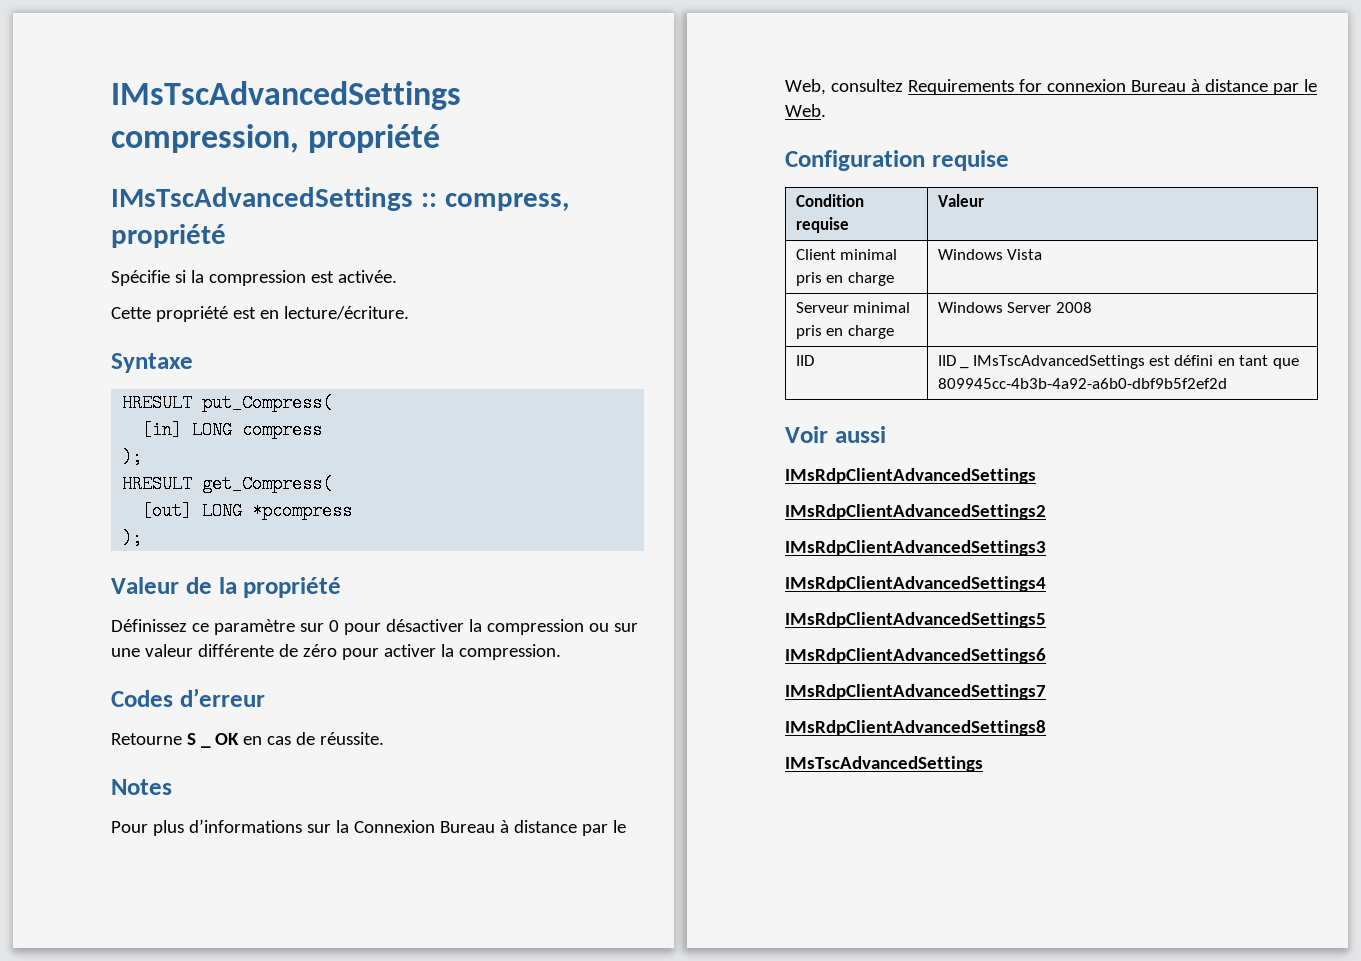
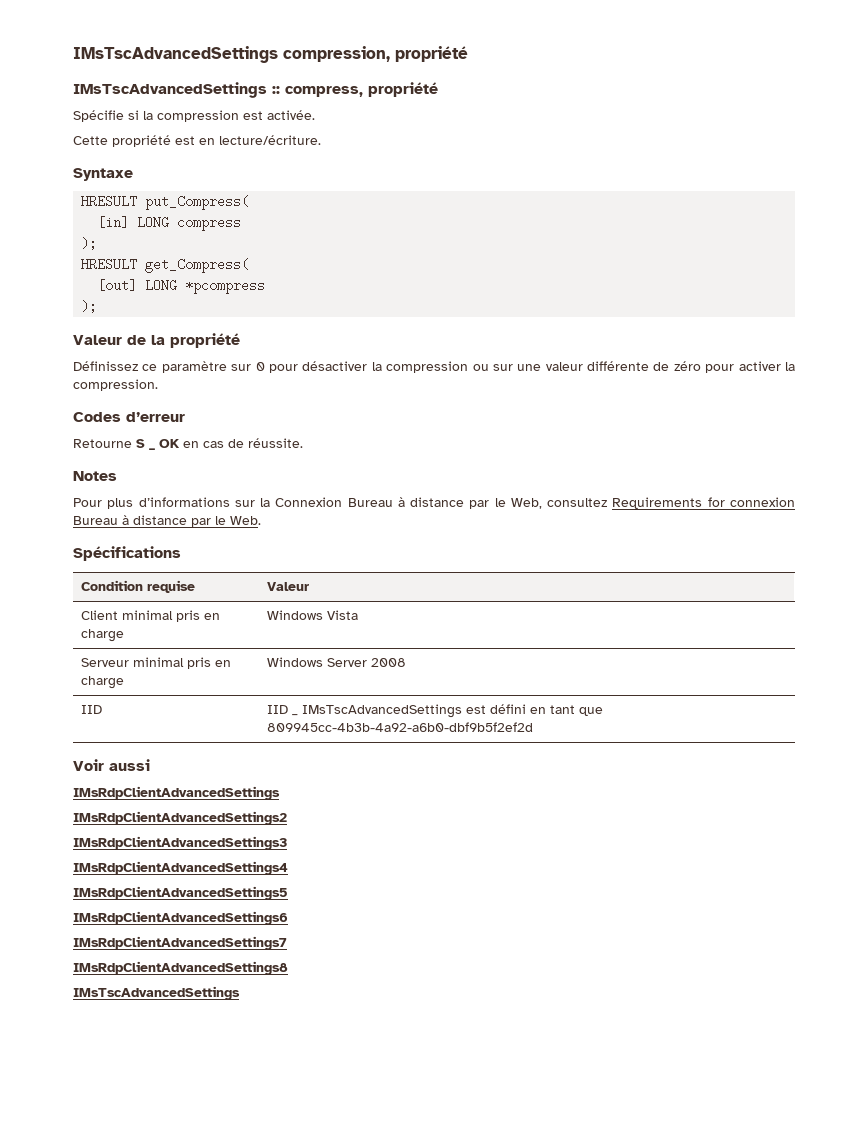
[785,150,1009,171] Configuration requise -> [73,546,181,561] Spécifications

